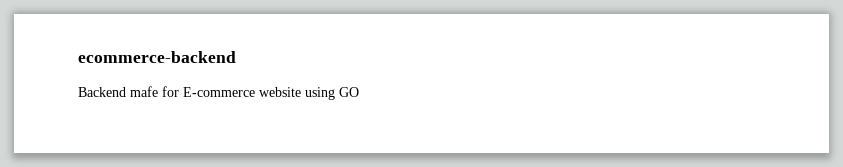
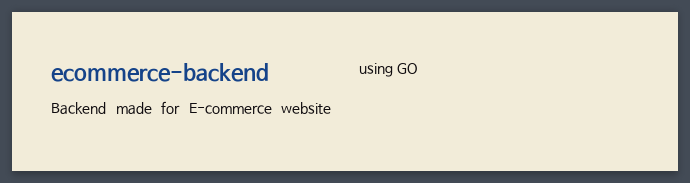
[130,86,158,97] mafe -> [115,102,152,115] made

